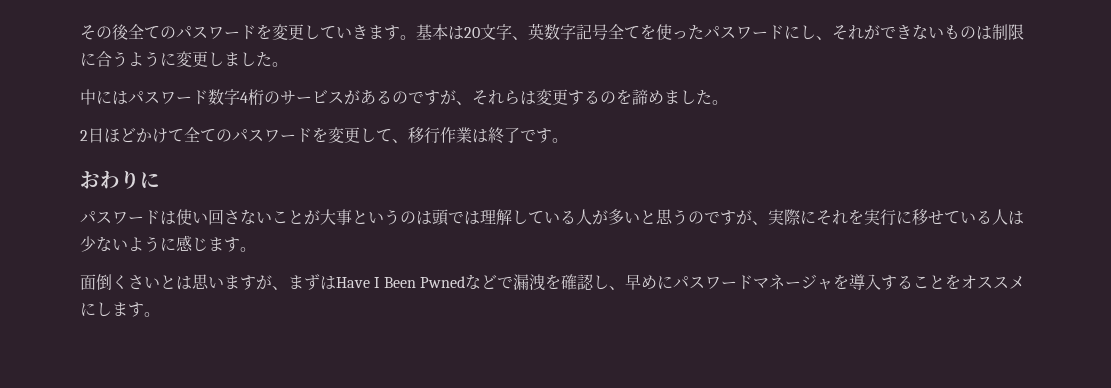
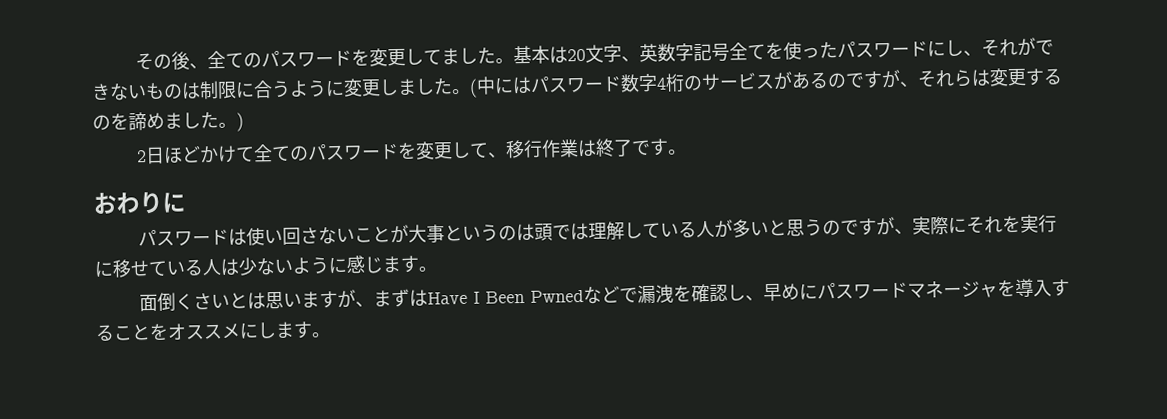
[128,24,400,40] 全てのパスワードを変更していきます -> [189,47,497,70] 、全てのパスワードを変更してました
(288, 64) // -> [469,78,478,98] (
(728, 102) none -> [236,112,244,132] )

